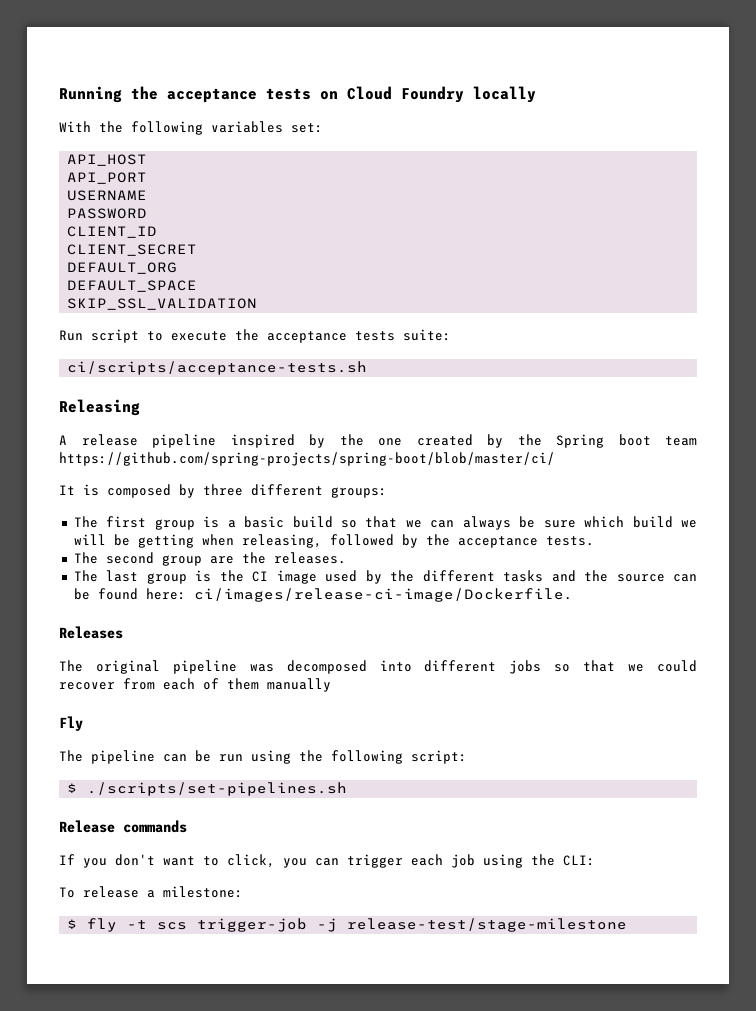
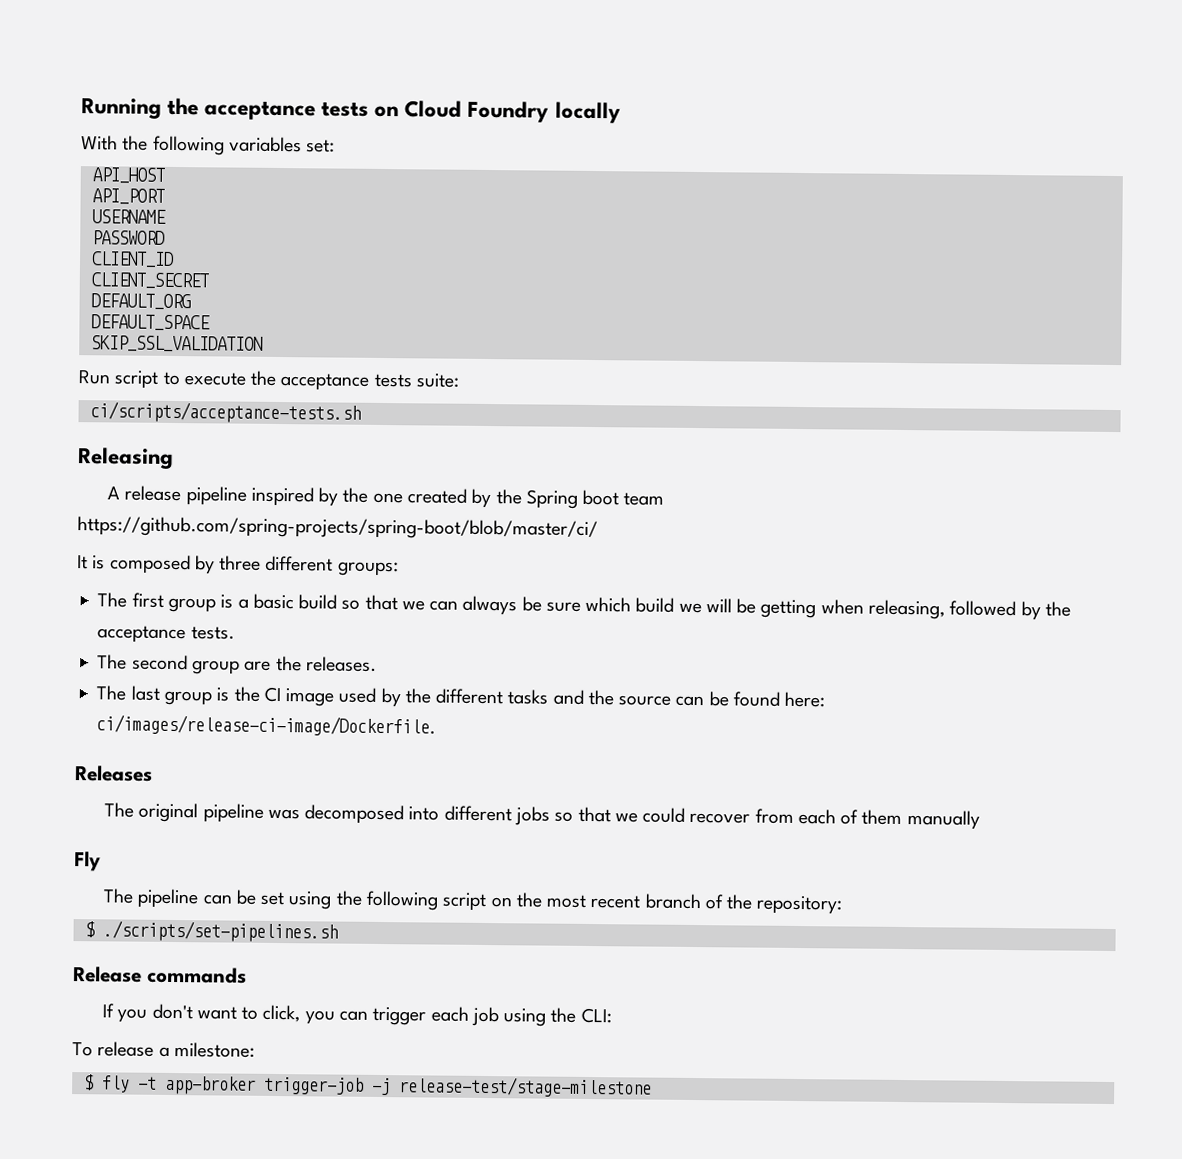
[219,754,243,762] run -> [260,891,285,906] set
[411,750,467,764] script: -> [442,892,843,915] script on the most recent branch of the repository:
[157,922,188,930] scs -> [164,1075,256,1095] app-broker

